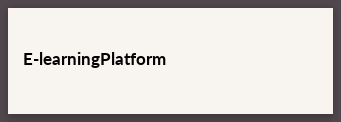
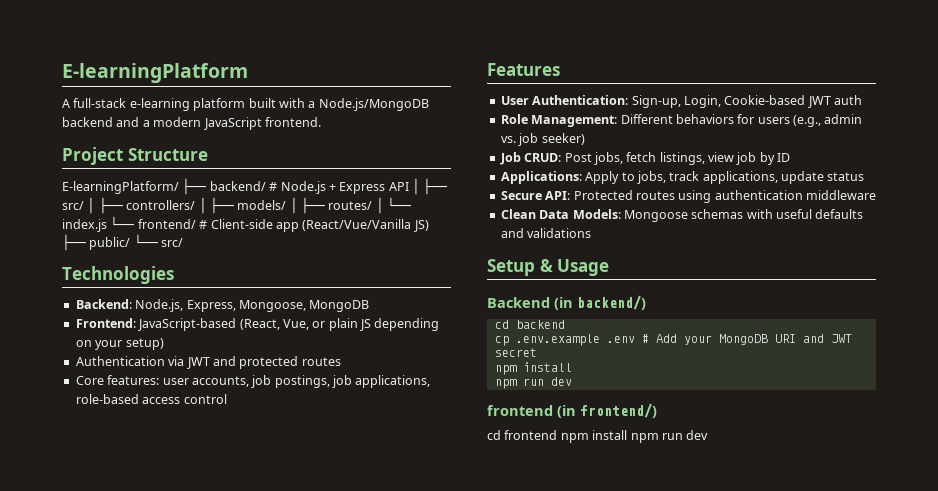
(166, 60) none -> [62,98,429,111] [62,117,321,130] [62,147,208,165] [62,178,448,195] [62,197,412,214] [62,216,429,232] [62,234,184,251] [62,266,174,284] [75,299,370,312] [75,318,440,331] [75,338,164,350] [75,356,341,369] [75,375,431,388] [75,394,227,404] [487,63,560,76] [500,95,862,108] [500,114,863,127] [500,133,585,146] [499,152,791,165] [500,171,865,184] [500,190,876,203] [500,209,864,222] [500,228,592,238] [487,259,610,276] [487,295,646,310] [494,320,565,329] [494,334,852,346] [494,348,537,357] [494,362,572,375] [494,377,572,389] [487,403,657,418] [487,430,709,443] // A full-stack e-learning platform built with a Node.js/MongoDB backend and a modern JavaScript frontend. // Project Structure // E-learningPlatform/ ├── backend/ # Node.js + Express API │ ├── src/ │ ├── controllers/ │ ├── models/ │ ├── routes/ │ └── index.js └── frontend/ # Client-side app (React/Vue/Vanilla JS) ├── public/ └── src/ // Technologies // Backend: Node.js, Express, Mongoose, MongoDB // Frontend: JavaScript-based (React, Vue, or plain JS depending on your setup) // Authentication via JWT and protected routes // Core features: user accounts, job postings, job applications, role-based access control // Features // User Authentication: Sign-up, Login, Cookie-based JWT auth // Role Management: Different behaviors for users (e.g., admin vs. job seeker) // Job CRUD: Post jobs, fetch listings, view job by ID // Applications: Apply to jobs, track applications, update status // Secure API: Protected routes using authentication middleware // Clean Data Models: Mongoose schemas with useful defaults and validations // Setup & Usage // Backend (in backend/) // cd backend // cp .env.example .env # Add your MongoDB URI and JWT secret // npm install // npm run dev // frontend (in frontend/) // cd frontend npm install npm run dev

